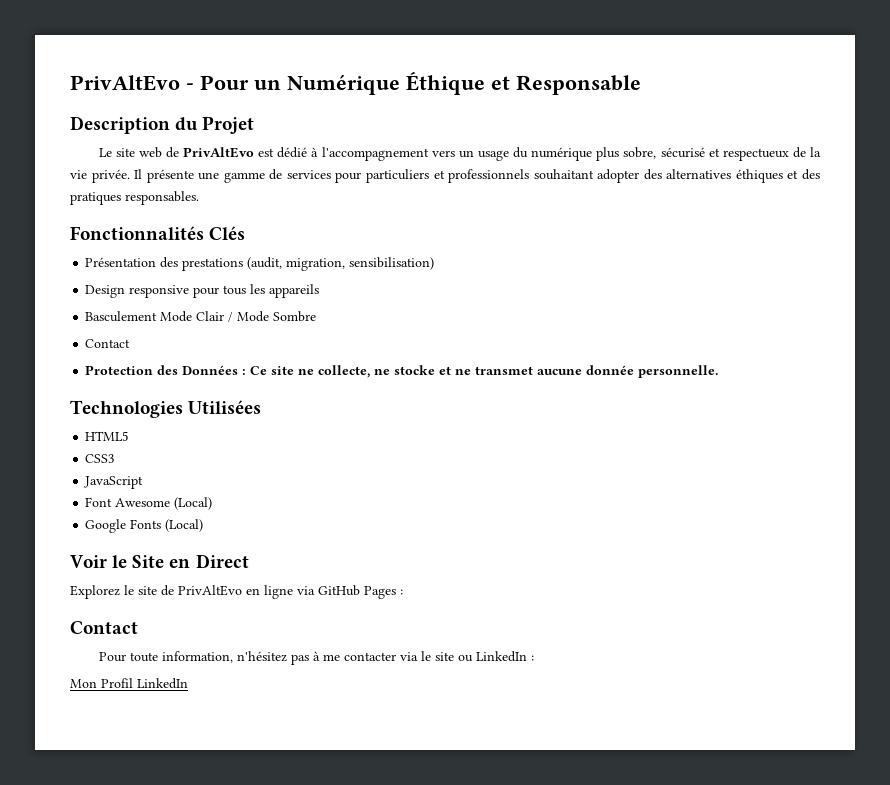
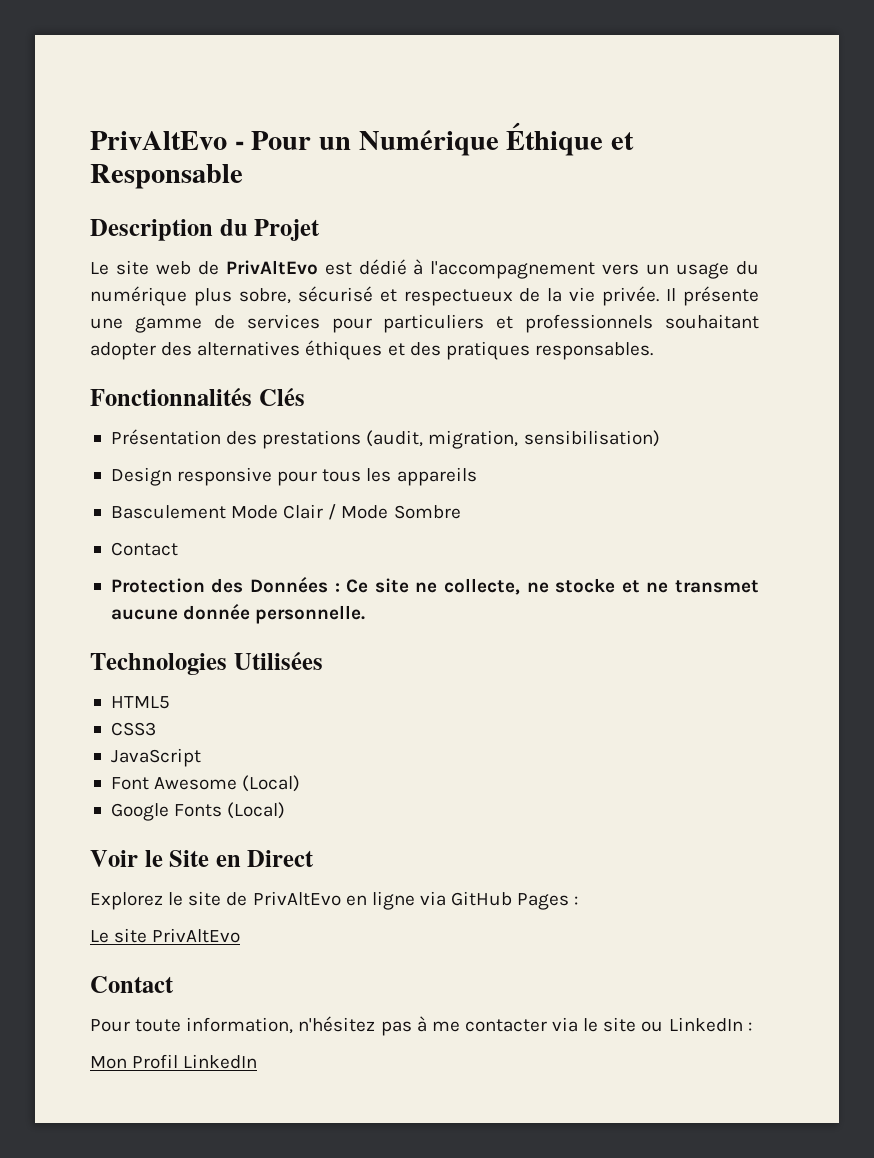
(403, 592) none -> [90,928,241,943] // Le site PrivAltEvo

